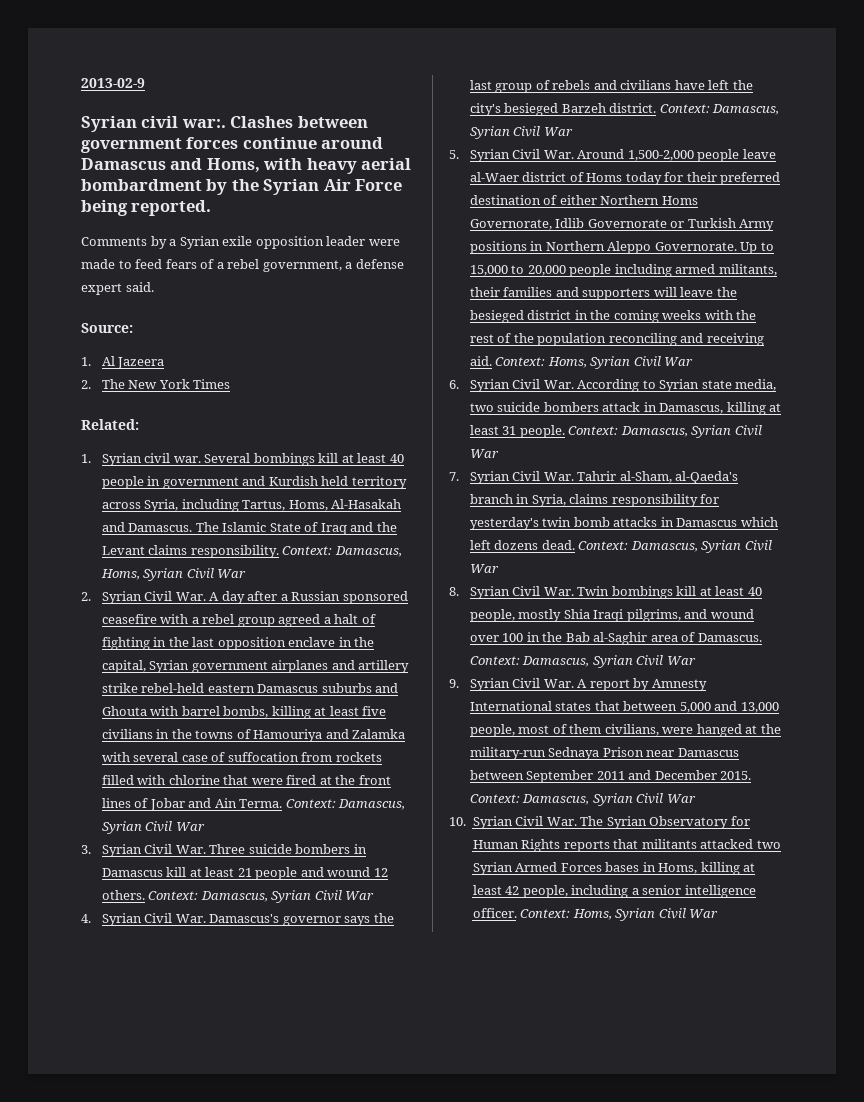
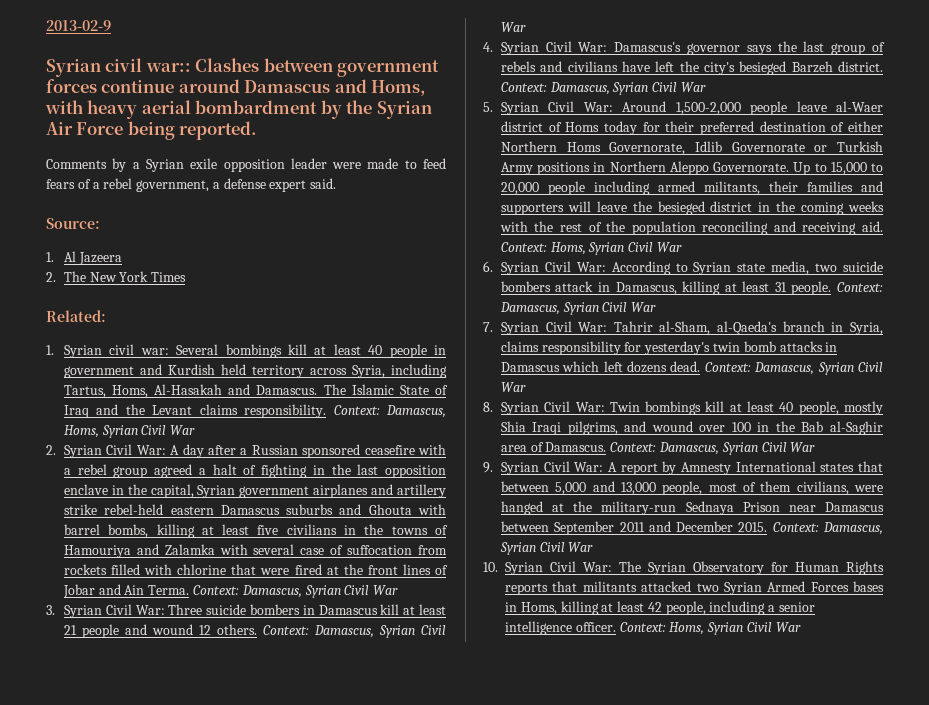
[181,119,226,128] war:. -> [145,63,191,72] war::
[173,456,201,463] war. -> [140,348,169,355] war:
[175,592,206,601] War. -> [136,445,166,455] War:
[175,845,206,854] War. -> [135,605,165,615] War:
[175,914,206,923] War. -> [578,42,608,52] War:
[543,150,574,159] War. -> [583,102,613,112] War:
[543,380,574,389] War. -> [576,262,606,272] War:
[543,472,574,481] War. -> [578,322,608,332] War:
[543,587,574,596] War. -> [575,402,605,412] War:
[543,679,574,688] War. -> [574,462,604,472] War:
[546,817,577,826] War. -> [583,562,612,572] War:

